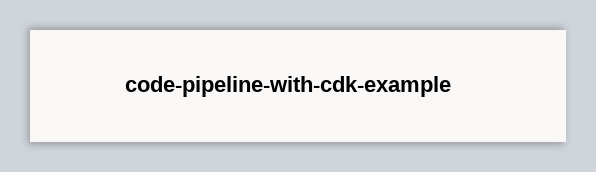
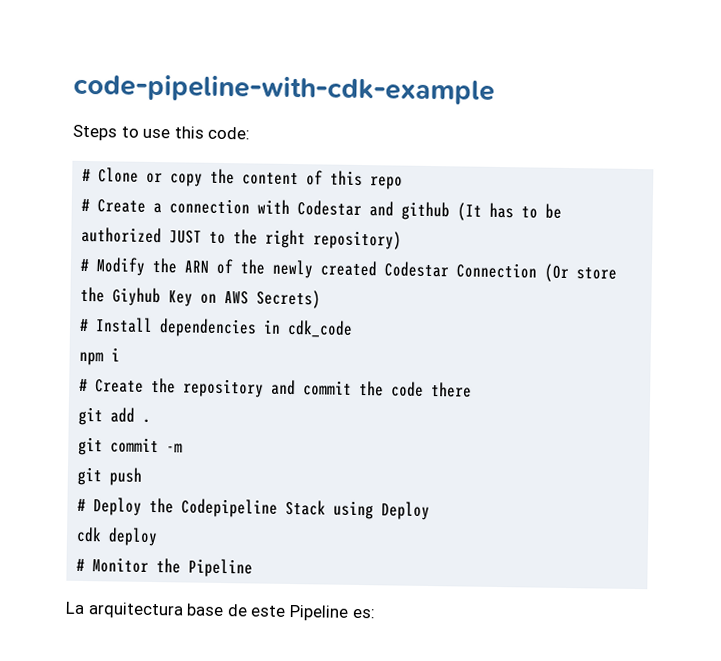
(451, 86) none -> [72,124,251,141] [82,167,404,190] [81,198,563,221] [81,226,403,250] [80,257,618,283] [80,286,322,309] [79,317,354,338] [79,347,121,366] [79,377,473,398] [78,406,152,426] [78,436,184,456] [77,466,143,486] [77,497,431,521] [76,526,159,547] [76,557,254,578] [65,601,375,621] // Steps to use this code: // # Clone or copy the content of this repo // # Create a connection with Codestar and github (It has to be authorized JUST to the right repository) // # Modify the ARN of the newly created Codestar Connection (Or store the Giyhub Key on AWS Secrets) // # Install dependencies in cdk_code // npm i // # Create the repository and commit the code there // git add . // git commit -m // git push // # Deploy the Codepipeline Stack using Deploy // cdk deploy // # Monitor the Pipeline // La arquitectura base de este Pipeline es:

